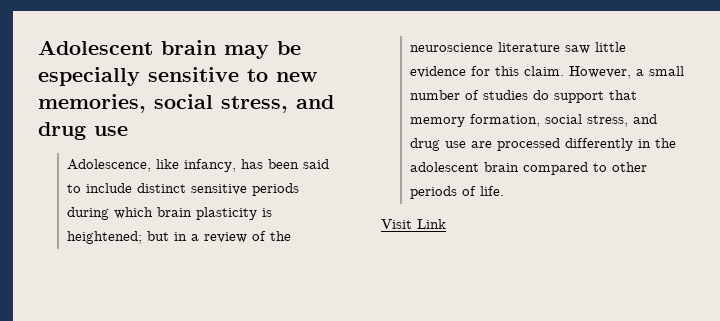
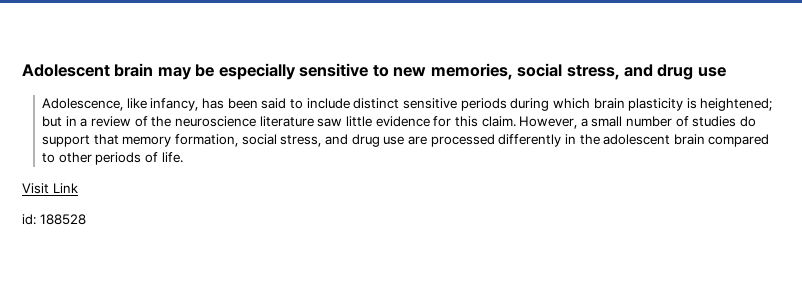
(446, 224) none -> [22,214,86,225] // id: 188528

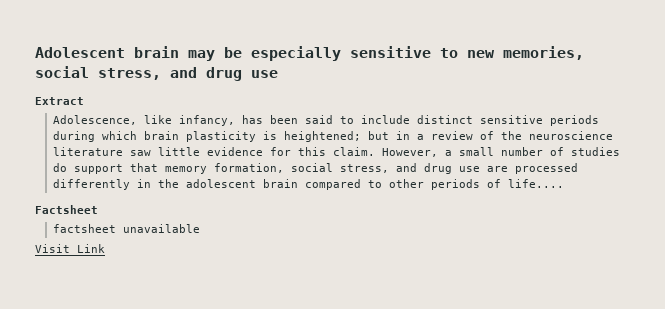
(726, 72) none -> [35,97,84,105] // Extract
[161,152,183,163] life. -> [507,179,564,188] [35,205,98,214] [52,224,200,233] life.... // Factsheet // factsheet unavailable
[22,214,86,225] // id: 188528 -> (105, 248) none

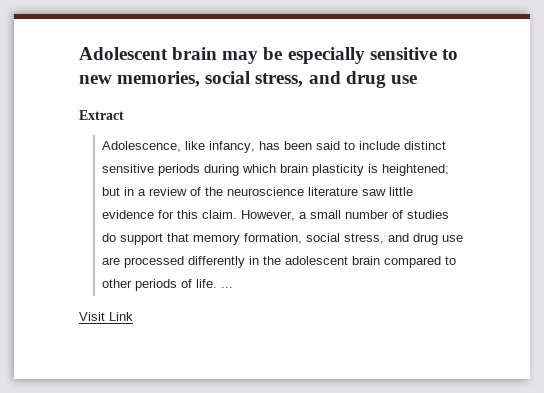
[507,179,564,188] [35,205,98,214] [52,224,200,233] life.... // Factsheet // factsheet unavailable -> [196,279,234,288] life. ...

